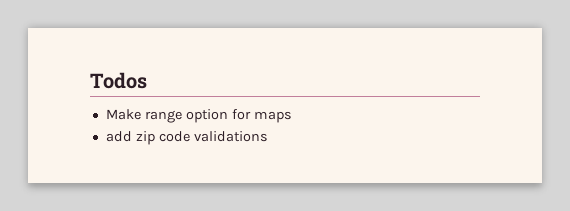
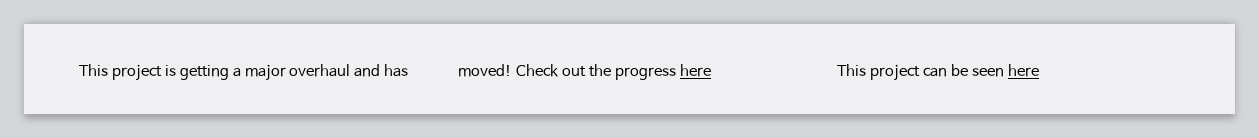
[90,72,147,89] [105,109,292,123] [105,131,268,145] Todos // Make range option for maps // add zip code validations -> [79,64,711,81] [837,64,1039,81] This project is getting a major overhaul and has moved! Check out the progress here // This project can be seen here

